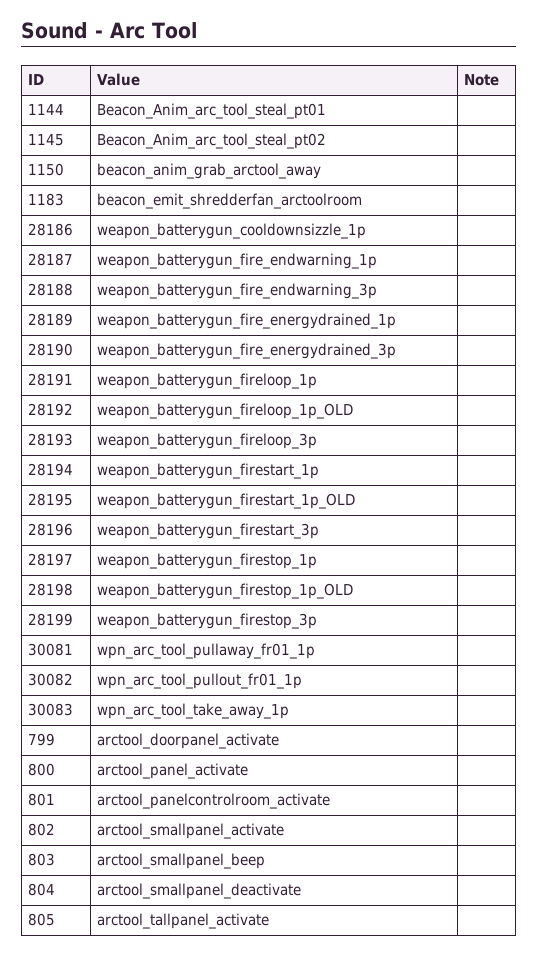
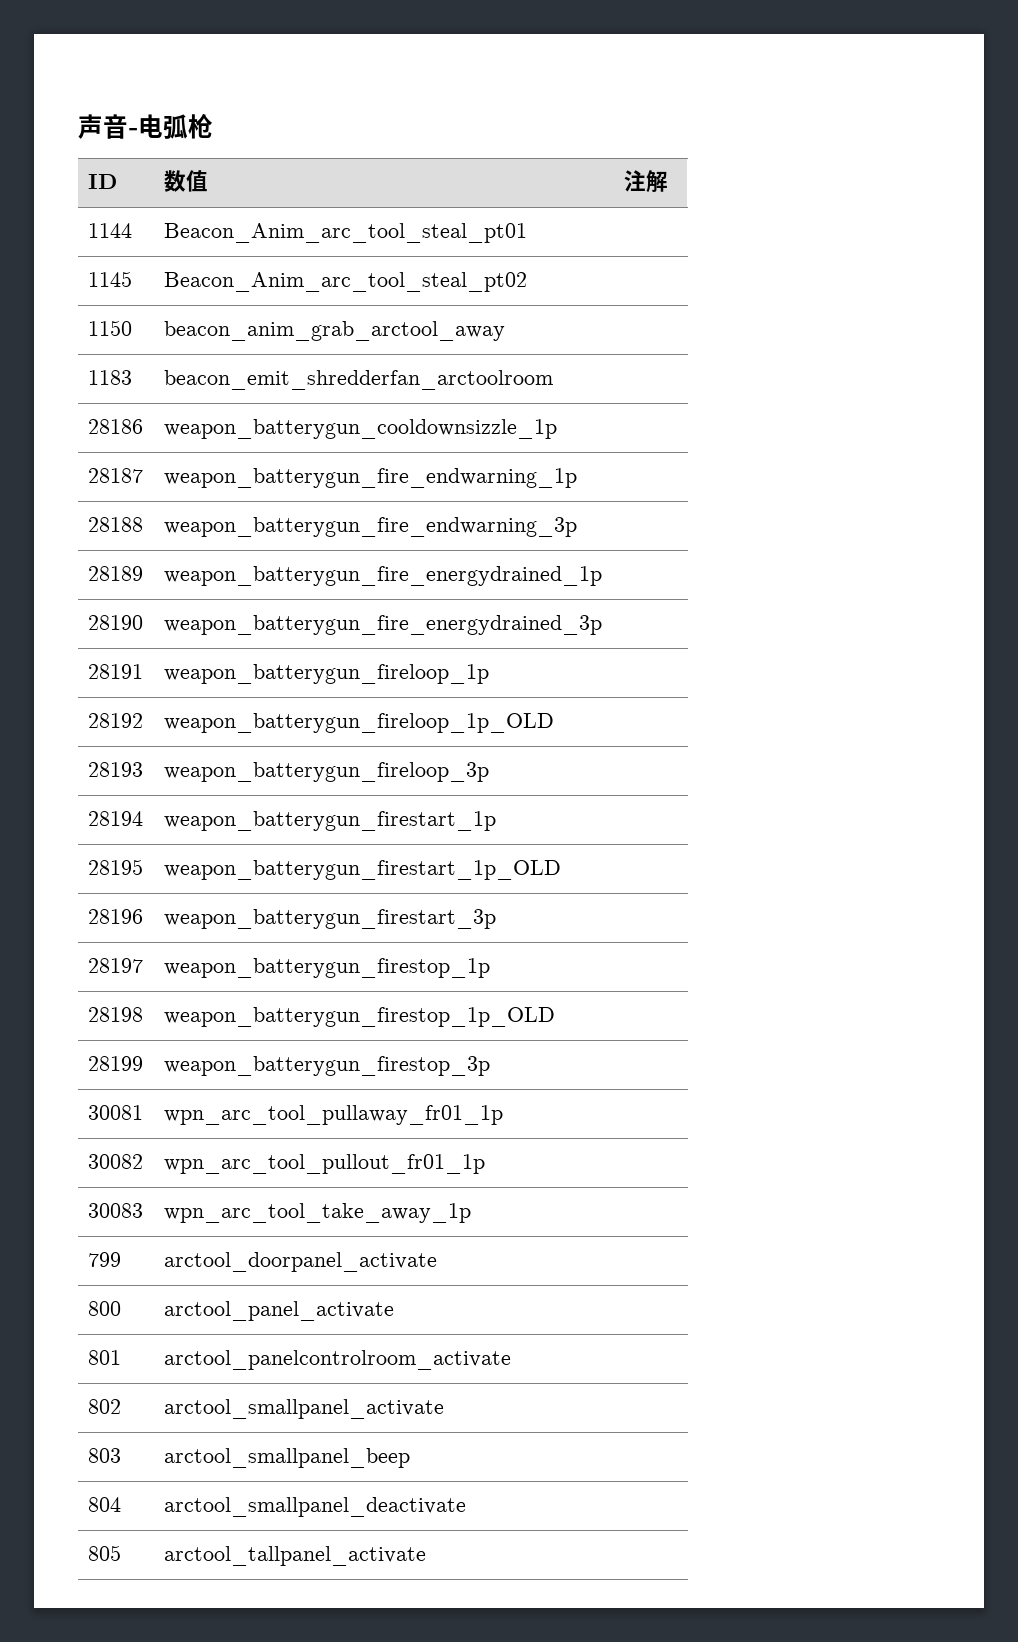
[21,22,197,39] Sound - Arc Tool -> [78,113,213,139] 声音-电弧枪
[96,73,140,86] [463,74,499,86] Value | Note -> [164,170,209,192] [624,170,669,193] 数值 | 注解

